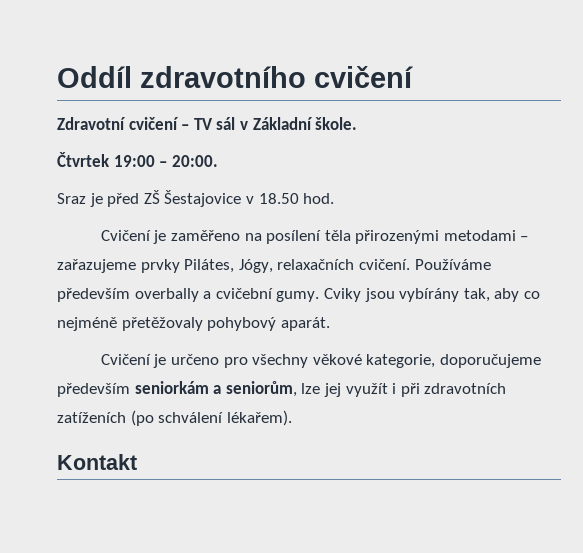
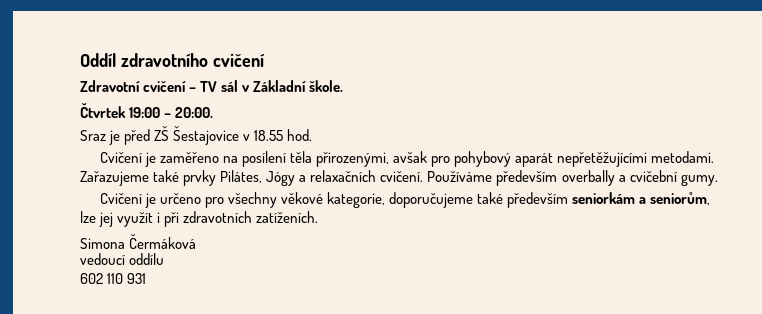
[258,193,299,204] 18.50 -> [254,130,284,141] 18.55
[355,230,529,244] [57,259,273,273] přirozenými metodami – zařazujeme prvky Pilátes, Jógy, -> [316,151,715,167] [80,170,307,186] přirozenými, avšak pro pohybový aparát nepřetěžujícími metodami. Zařazujeme také prvky Pilátes, Jógy a
[323,288,540,302] [57,317,330,331] Cviky jsou vybírány tak, aby co nejméně přetěžovaly pohybový aparát. -> (718, 180) none
(541, 361) none -> [477,192,504,204] také
[57,410,292,426] [57,454,137,470] zatíženích (po schválení lékařem). // Kontakt -> [256,211,319,223] [80,234,197,249] [80,253,165,265] [80,273,147,284] zatíženích. // Simona Čermáková // vedoucí oddílu // 602 110 931

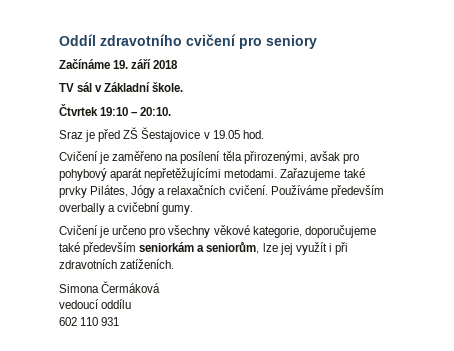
[80,80,197,92] // Zdravotní cvičení – -> [239,35,317,49] [59,59,179,69] pro seniory // Začínáme 19. září 2018 //
[129,107,214,118] 19:00 – 20:00. -> [100,107,172,116] 19:10 – 20:10.
[254,130,284,141] 18.55 -> [212,130,240,139] 19.05

